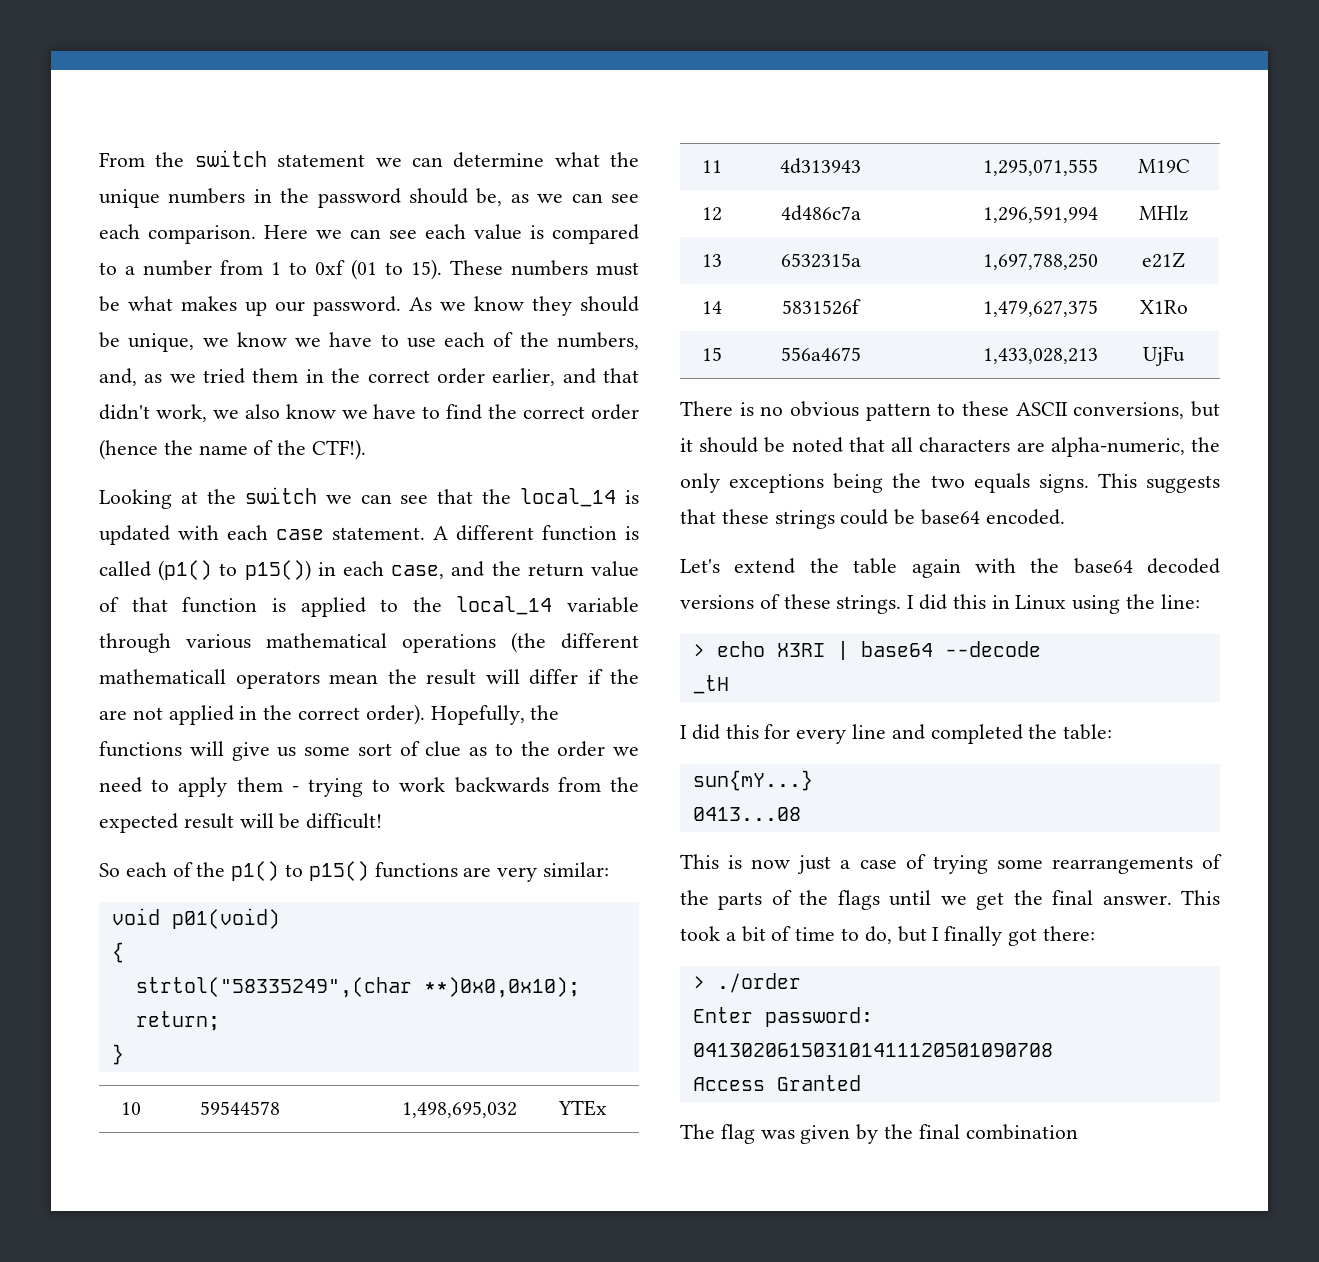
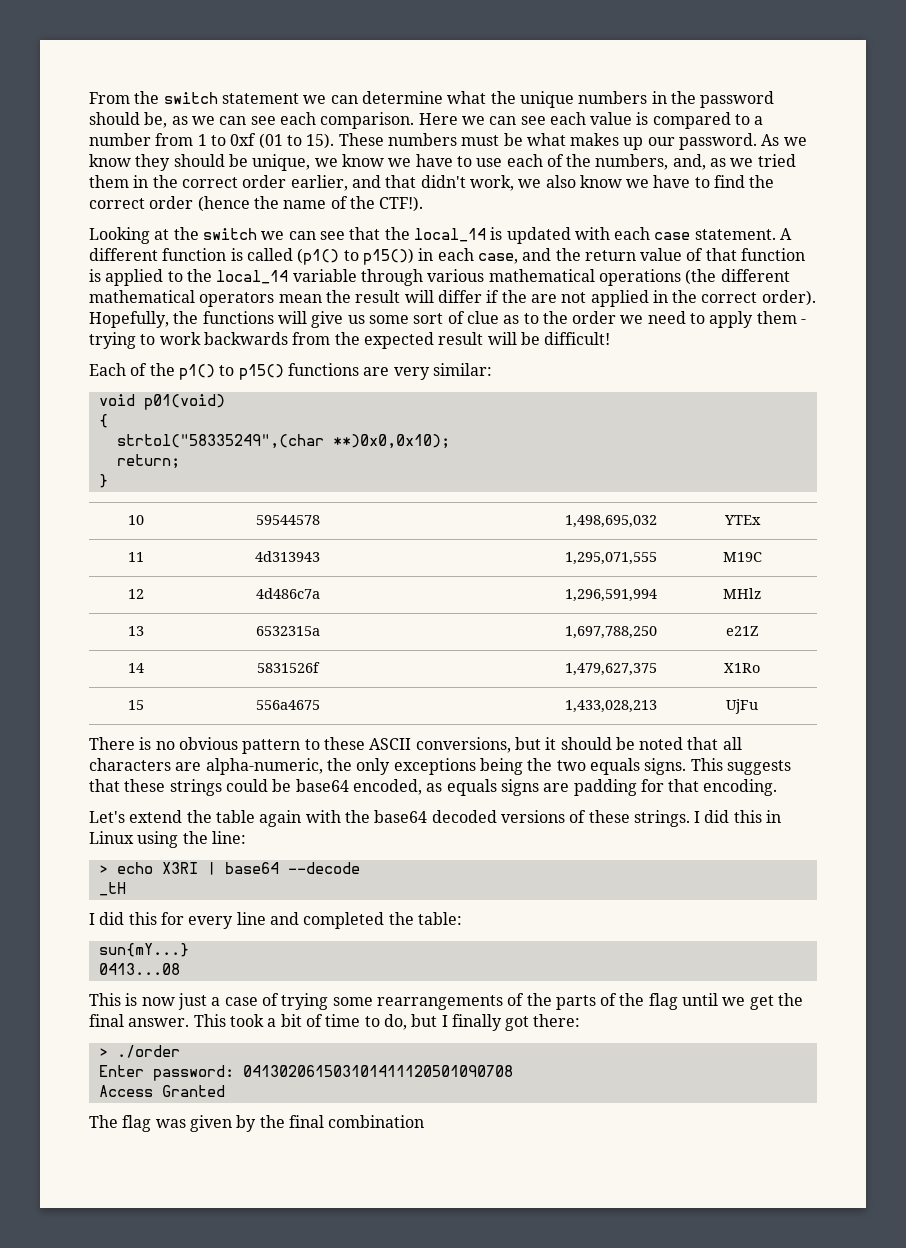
[99,669,226,684] mathematicall -> [89,290,195,303] mathematical
[99,862,167,877] So each -> [89,363,126,376] Each
[985,509,1065,525] encoded. -> [352,779,778,796] encoded, as equals signs are padding for that encoding.
[837,890,880,910] flags -> [648,993,678,1010] flag

